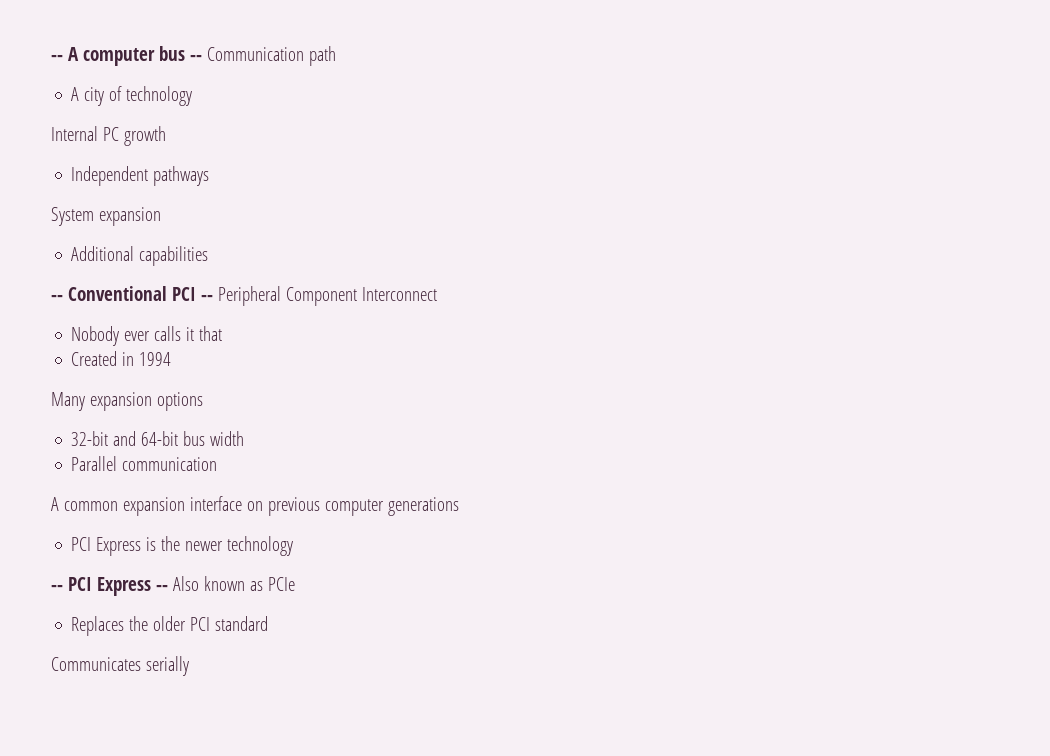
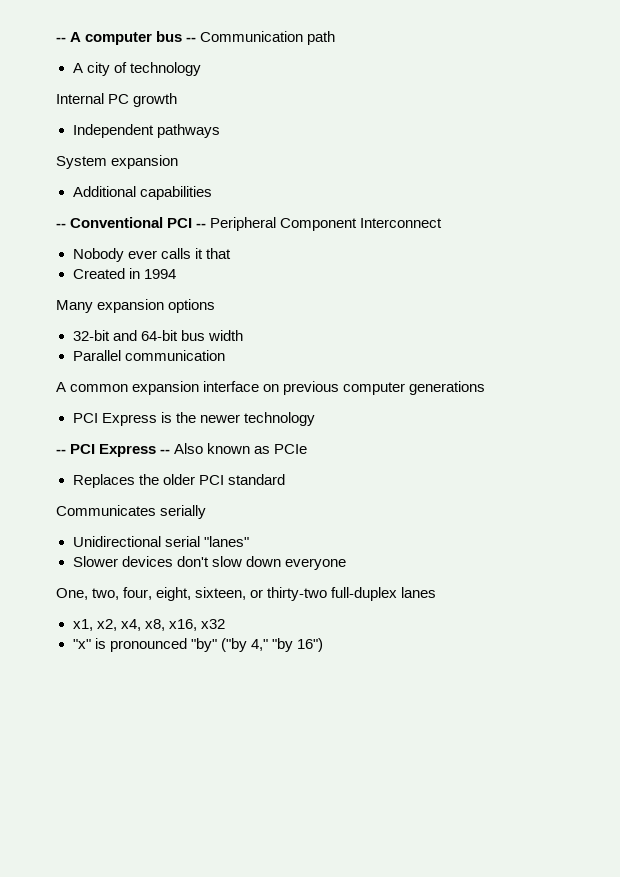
(189, 666) none -> [72,536,249,547] [72,556,346,570] [56,587,437,601] [72,619,225,631] [72,638,323,652] // Unidirectional serial "lanes" // Slower devices don't slow down everyone // One, two, four, eight, sixteen, or thirty-two full-duplex lanes // x1, x2, x4, x8, x16, x32 // "x" is pronounced "by" ("by 4," "by 16")

